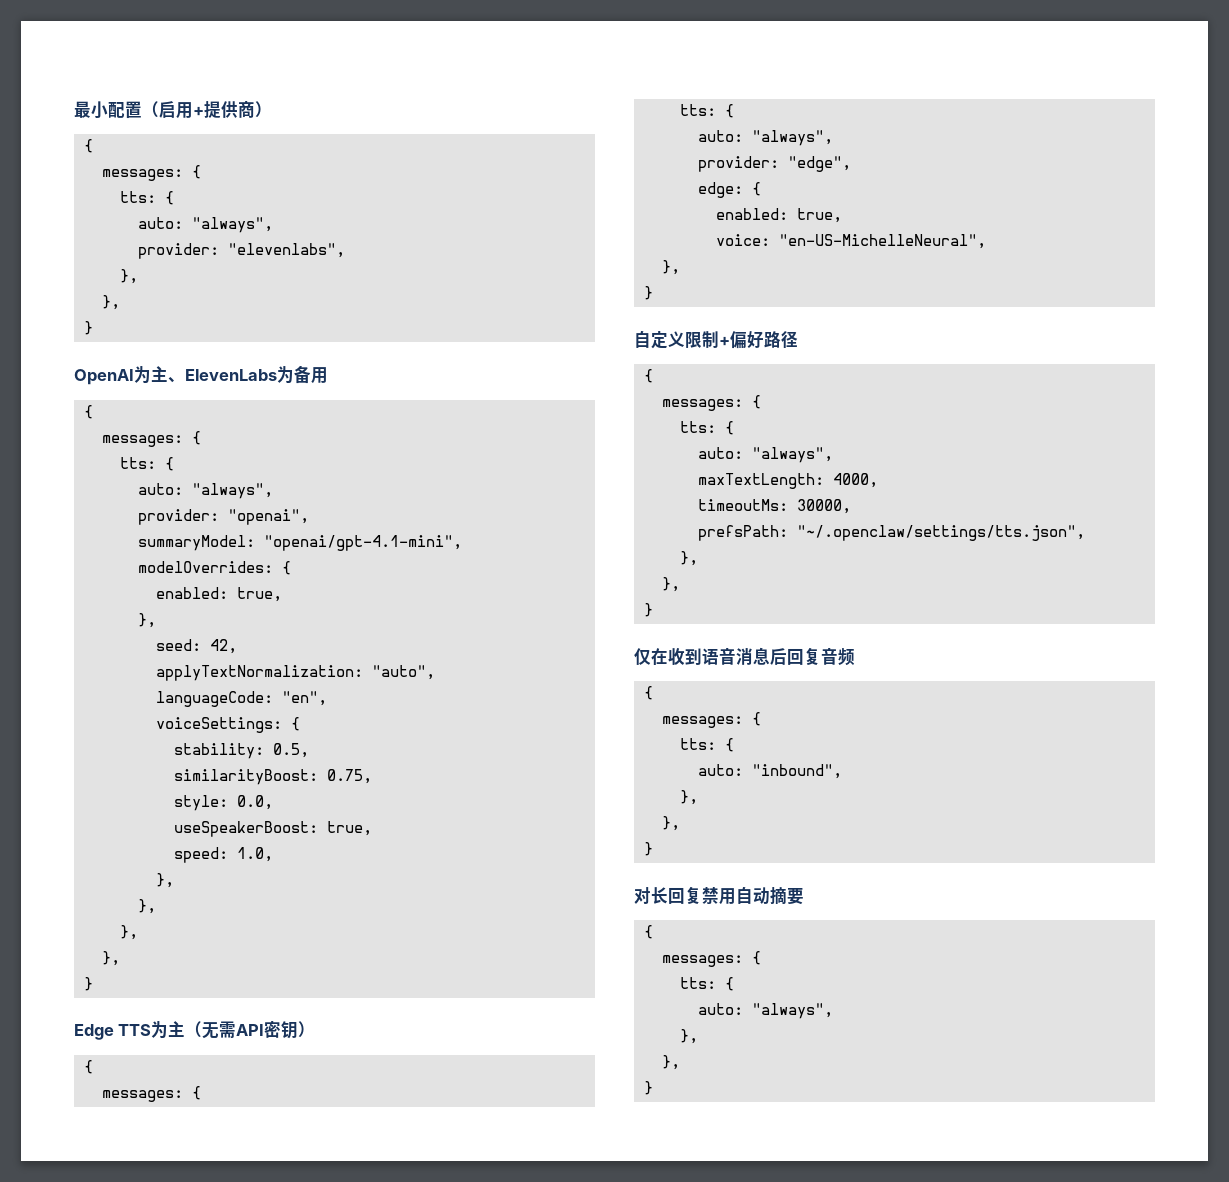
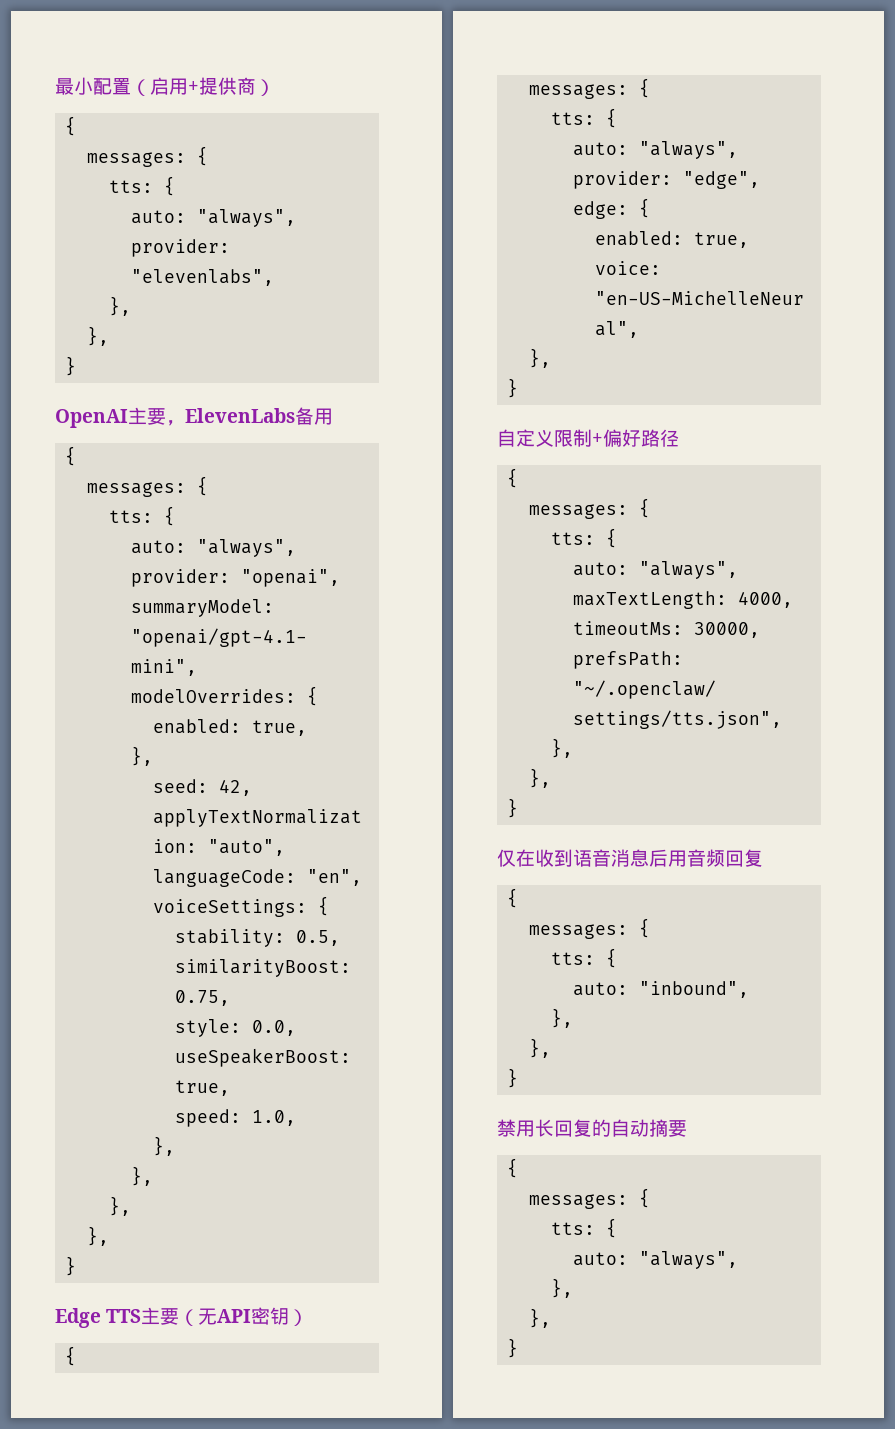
[134,366,294,384] 为主、ElevenLabs为 -> [128,407,295,426] 主要，ElevenLabs
[151,1021,237,1039] 为主（无需 -> [141,1307,218,1326] 主要（无
[787,647,855,666] 回复音频 -> [668,849,763,867] 用音频回复
[634,886,736,905] 对长回复禁用 -> [497,1119,611,1137] 禁用长回复的

